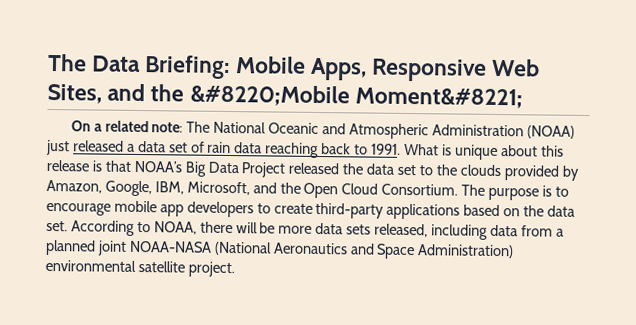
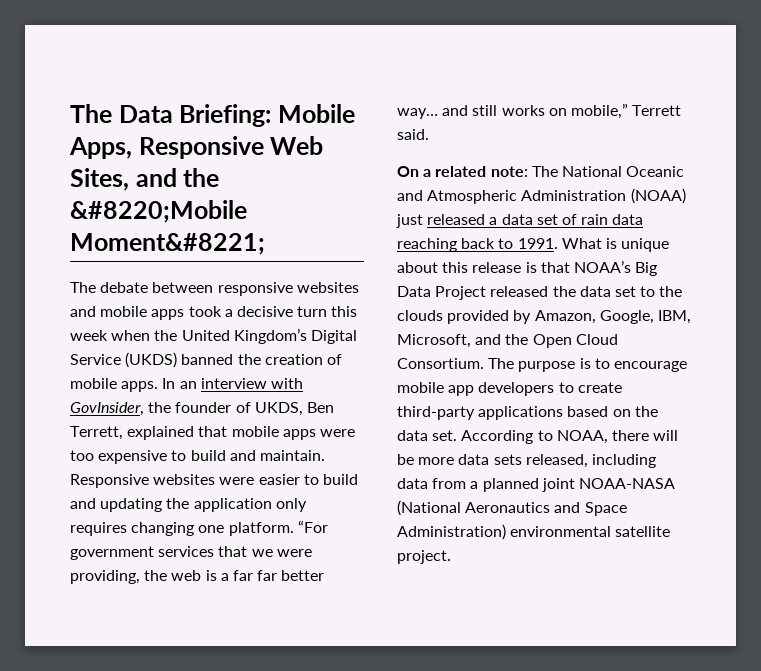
(523, 98) none -> [70,282,359,296] [70,306,358,320] [70,328,357,344] [70,352,342,368] [70,378,303,392] [70,402,334,416] [70,426,355,440] [70,450,325,464] [70,474,358,488] [70,498,307,512] [70,520,328,536] [70,546,312,560] [70,570,325,584] [397,103,682,119] [397,129,429,140] // The debate between responsive websites and mobile apps took a decisive turn this week when the United Kingdom’s Digital Service (UKDS) banned the creation of mobile apps. In an interview with GovInsider, the founder of UKDS, Ben Terrett, explained that mobile apps were too expensive to build and maintain. Responsive websites were easier to build and updating the application only requires changing one platform. “For government services that we were providing, the web is a far far better way… and still works on mobile,” Terrett said.

